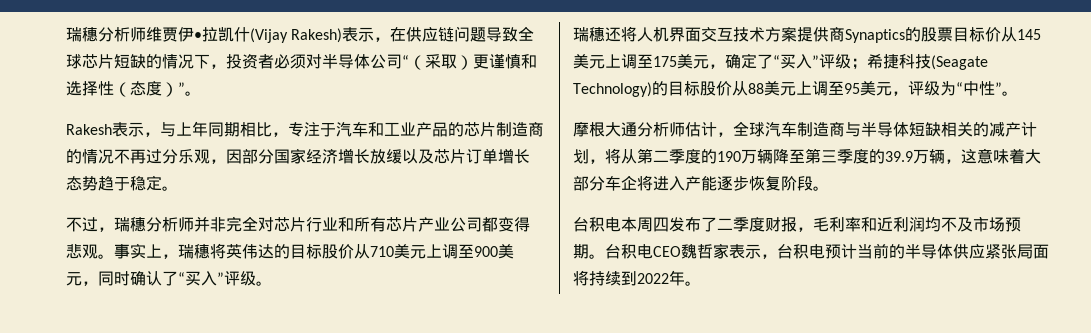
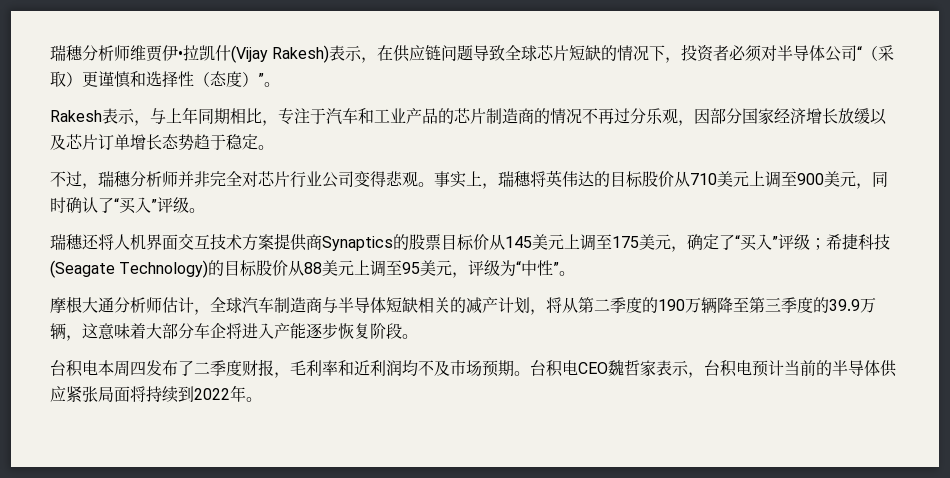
[338,217,498,232] 和所有芯片产业公司都 -> [322,171,354,188] 公司

